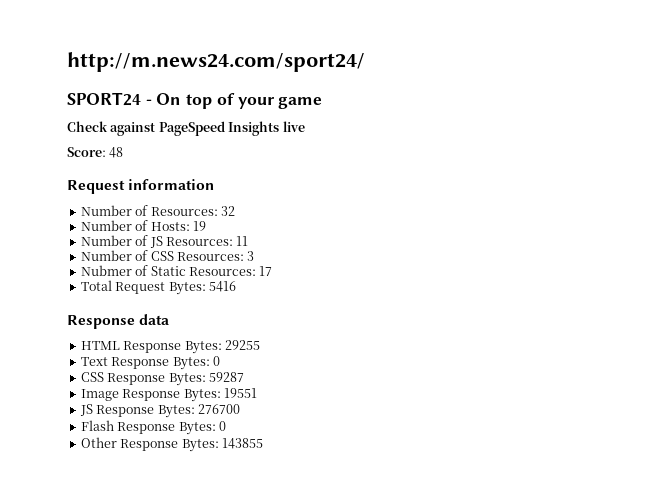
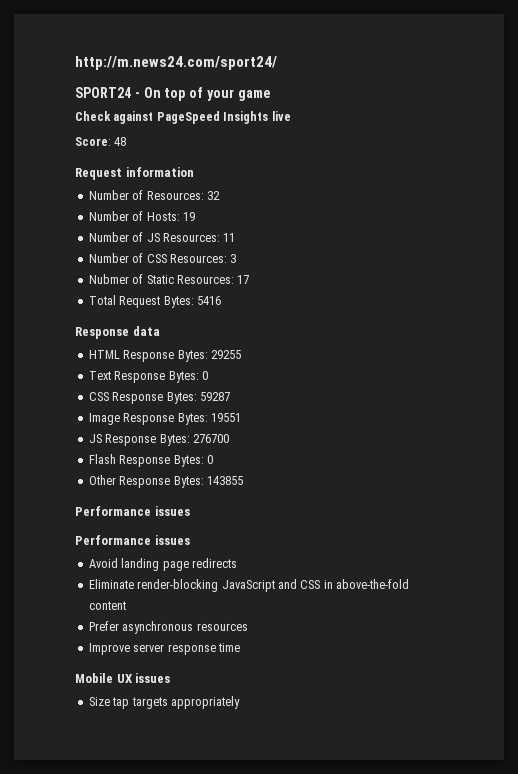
(263, 443) none -> [75,506,190,516] [75,535,190,545] [88,558,237,571] [88,579,409,592] [88,601,126,610] [88,621,248,634] [88,643,240,655] [75,673,171,683] [88,696,240,709] // Performance issues // Performance issues // Avoid landing page redirects // Eliminate render-blocking JavaScript and CSS in above-the-fold content // Prefer asynchronous resources // Improve server response time // Mobile UX issues // Size tap targets appropriately

